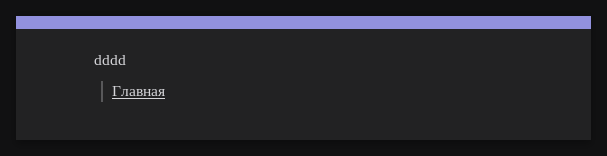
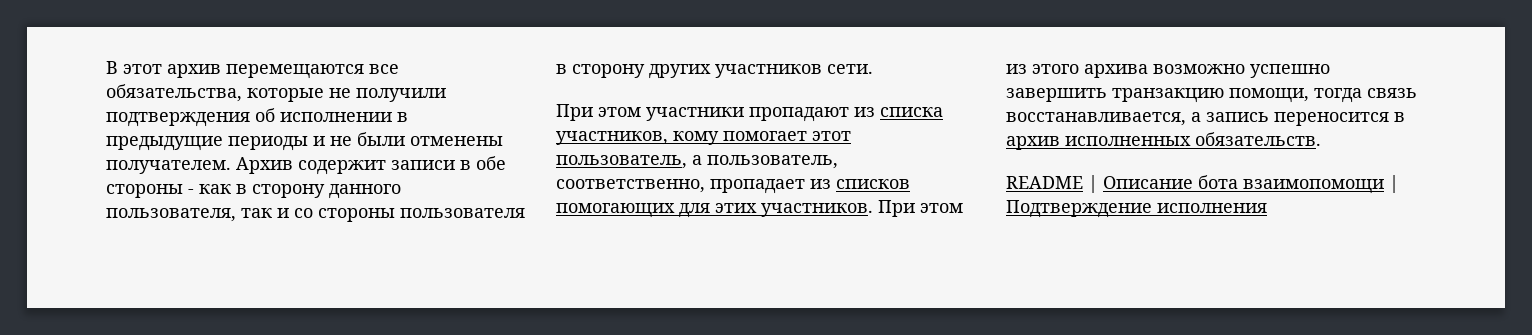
[94,55,126,65] [111,86,165,96] dddd // Главная -> [106,61,399,79] [106,84,446,102] [106,108,408,127] [106,132,503,151] [106,156,506,175] [106,184,401,199] [106,208,525,222] [556,64,873,79] [556,104,943,122] [556,131,851,145] [556,155,838,169] [556,179,910,194] [556,200,963,218] [1006,64,1330,78] [1006,88,1417,103] [1006,112,1405,126] [1006,132,1321,150] [1006,175,1399,194] [1006,200,1267,218] В этот архив перемещаются все обязательства, которые не получили подтверждения об исполнении в предыдущие периоды и не были отменены получателем. Архив содержит записи в обе стороны - как в сторону данного пользователя, так и со стороны пользователя в сторону других участников сети. // При этом участники пропадают из списка участников, кому помогает этот пользователь, а пользователь, соответственно, пропадает из списков помогающих для этих участников. При этом из этого архива возможно успешно завершить транзакцию помощи, тогда связь восстанавливается, а запись переносится в архив исполненных обязательств. // README | Описание бота взаимопомощи | Подтверждение исполнения

